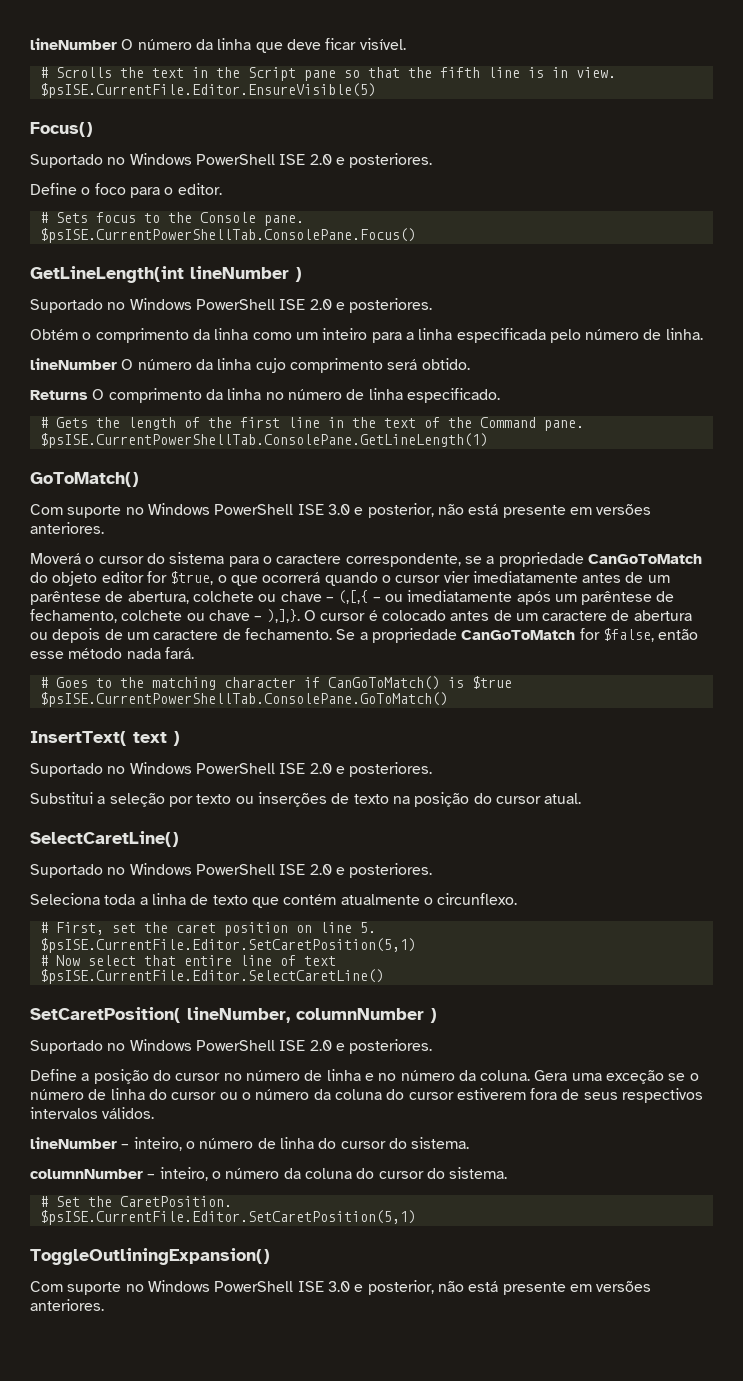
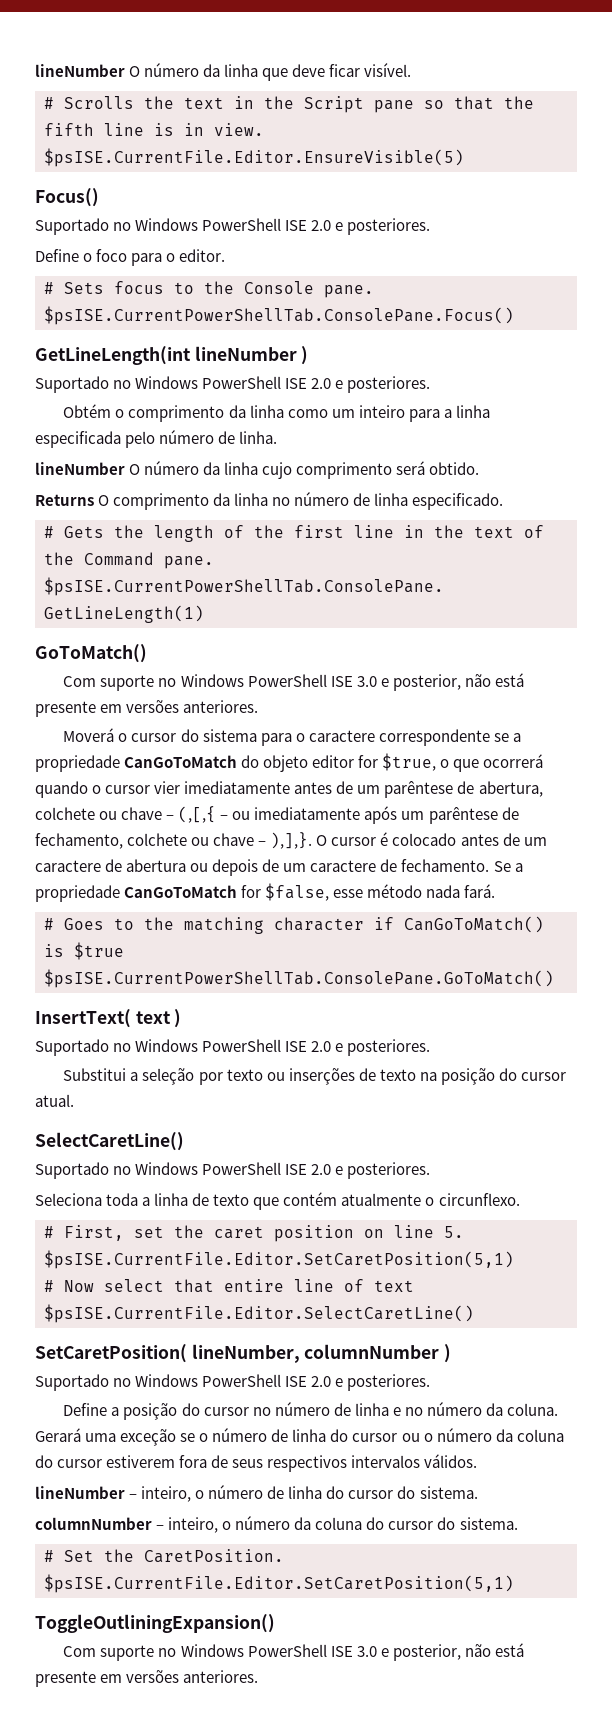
[345,553,461,567] correspondente, -> [378,729,490,746] correspondente
[658,629,699,640] então -> (330, 892) none
[534,1070,568,1081] Gera -> [35,1428,81,1442] Gerará

